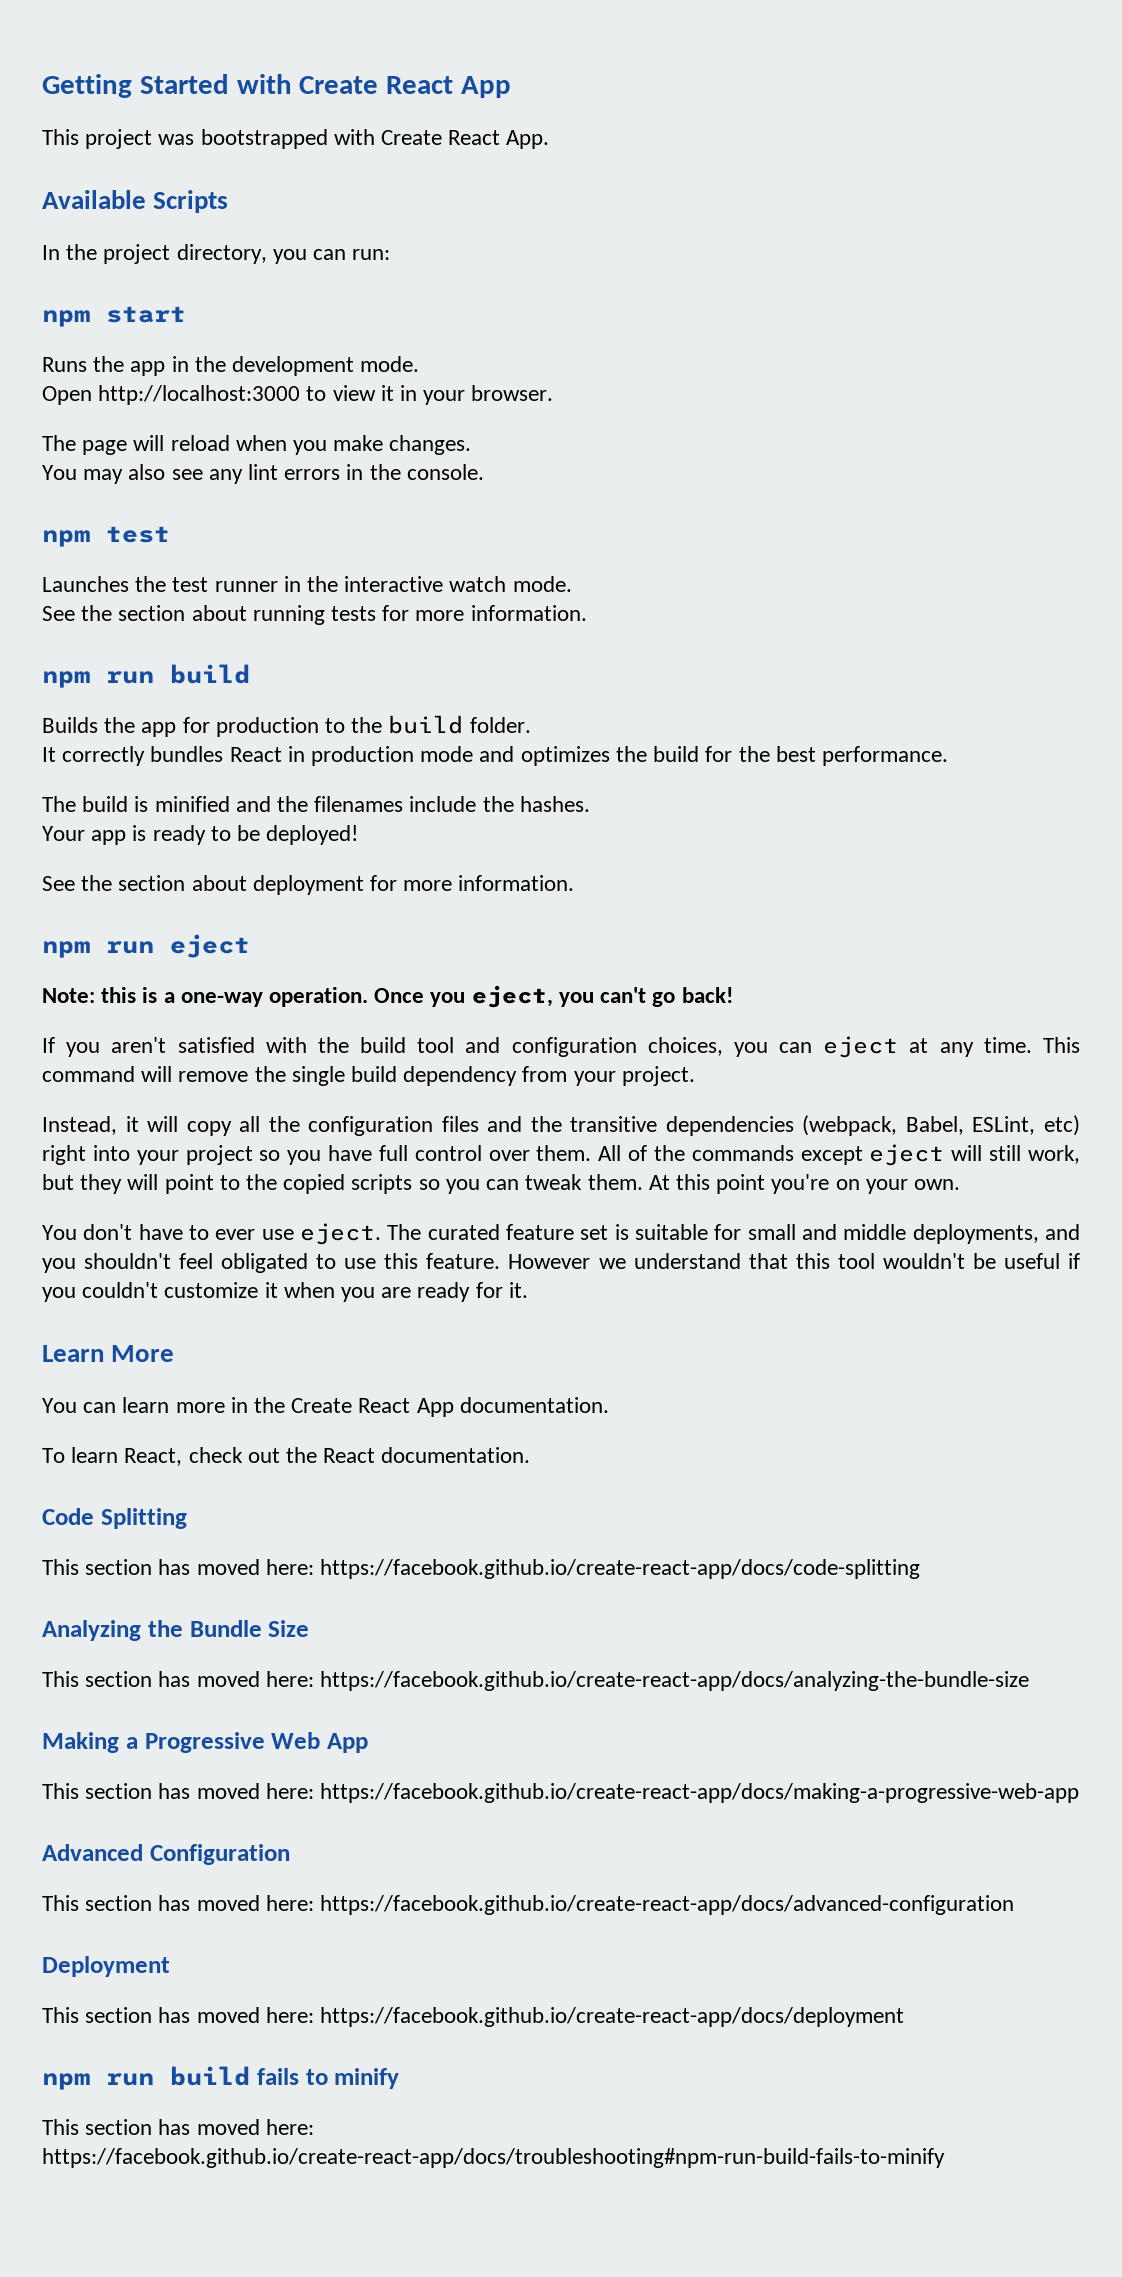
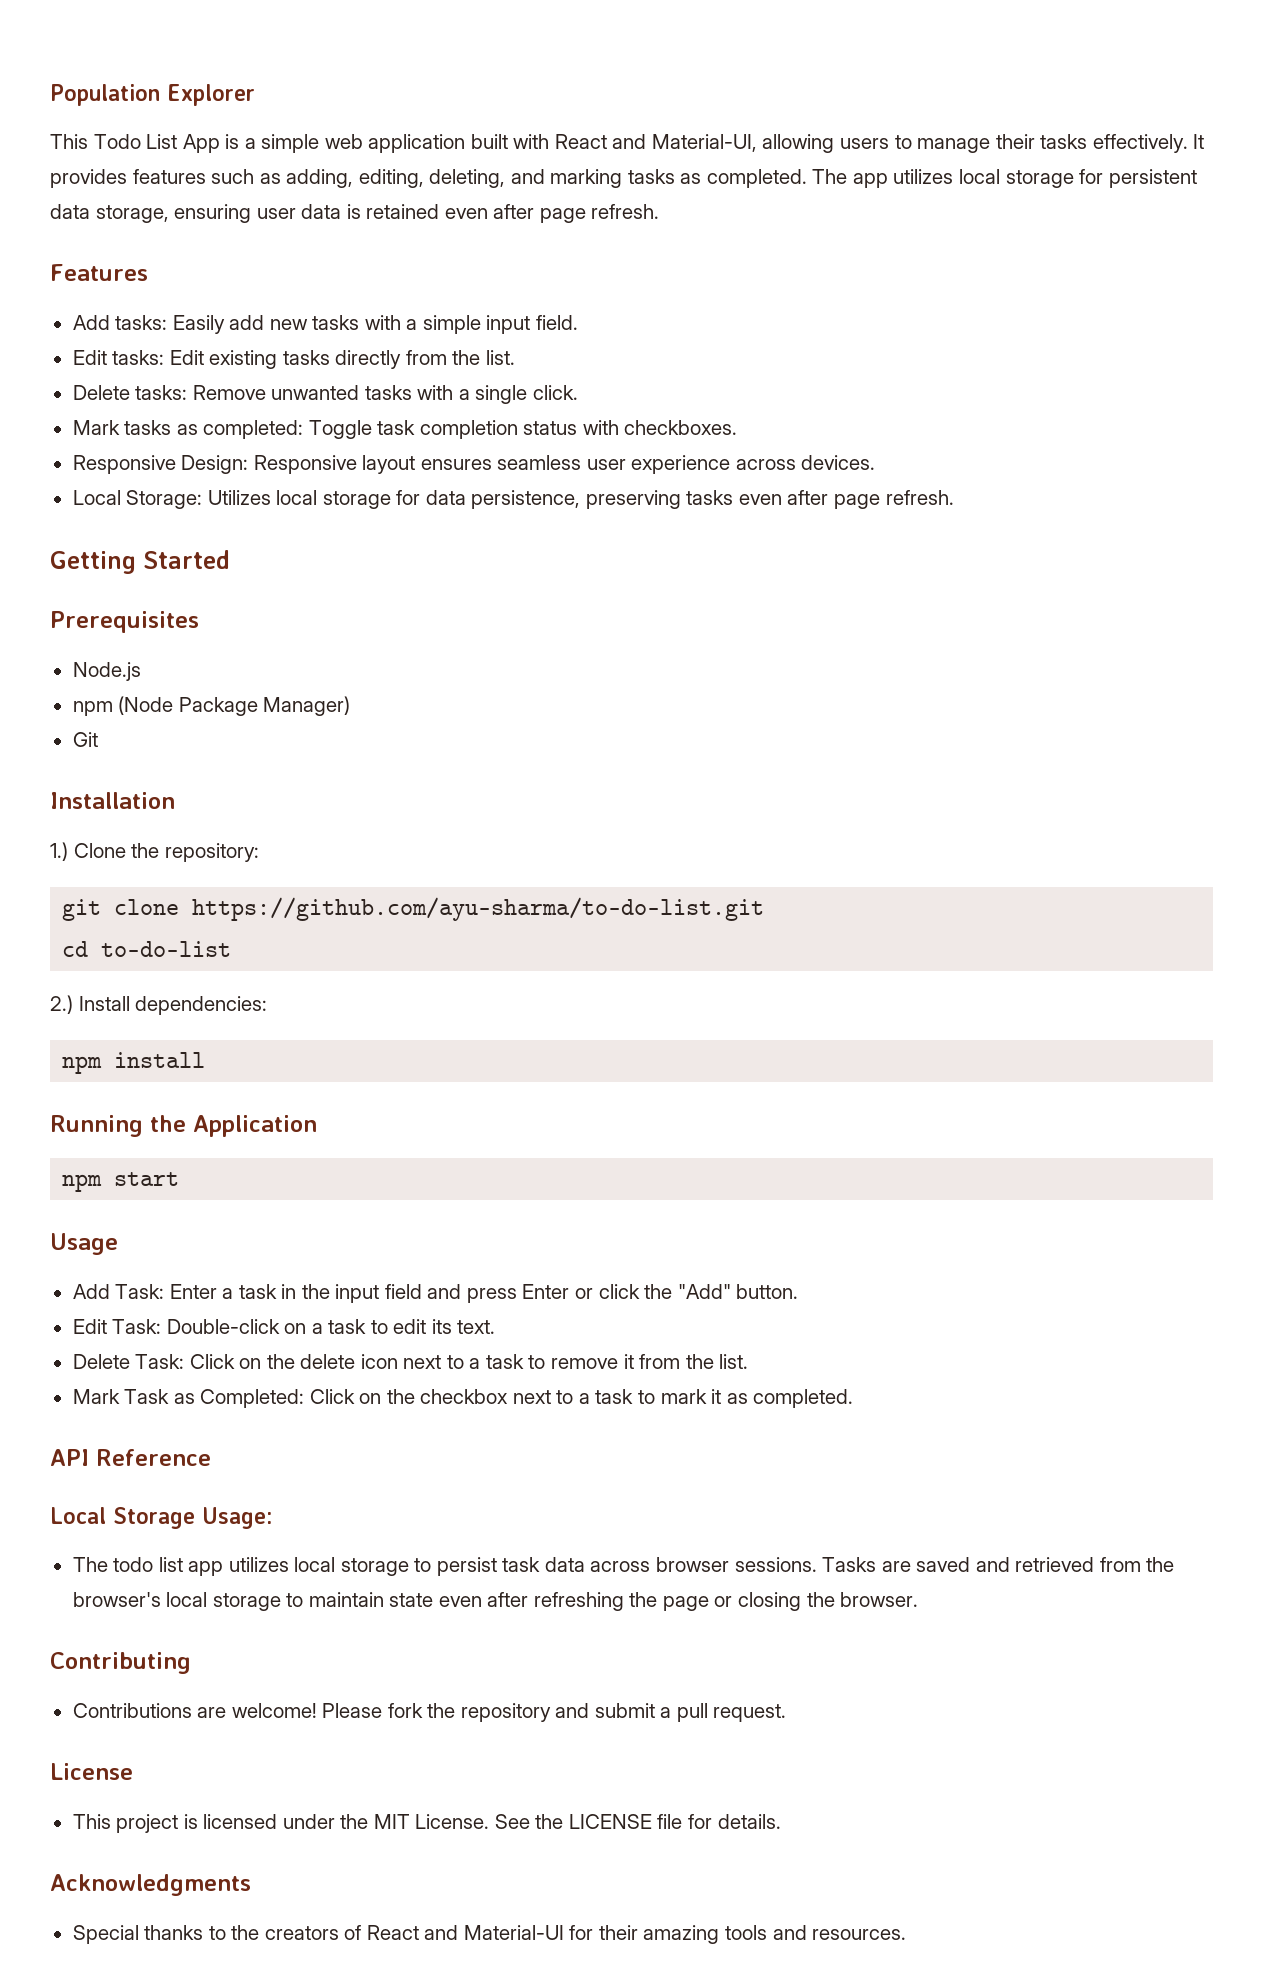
[42,74,512,98] [42,129,550,149] [42,190,229,213] [42,244,391,264] [42,306,186,327] [42,356,420,376] [42,385,554,405] [42,435,472,455] [42,464,484,484] [42,526,170,547] [42,576,572,592] [42,605,587,625] [42,664,250,688] [42,715,531,737] [42,746,948,766] [42,796,590,812] [42,825,359,845] [42,875,575,895] [42,934,250,958] [42,985,733,1008] [42,1036,1080,1058] [42,1066,695,1086] [42,1115,1080,1136] [42,1144,1081,1166] [42,1174,960,1194] [42,1223,1081,1245] [42,1253,1080,1273] [42,1282,528,1302] [42,1345,175,1362] [42,1397,609,1417] [42,1447,531,1466] [42,1508,187,1529] [42,1559,921,1579] [42,1620,310,1641] [42,1671,1030,1691] [42,1732,368,1753] [42,1783,1080,1803] [42,1844,290,1865] [42,1895,1015,1915] [42,1956,170,1977] [42,2007,905,2027] [42,2066,400,2090] [42,2119,314,2135] [42,2148,945,2168] Getting Started with Create React App // This project was bootstrapped with Create React App. // Available Scripts // In the project directory, you can run: // npm start // Runs the app in the development mode. // Open http://localhost:3000 to view it in your browser. // The page will reload when you make changes. // You may also see any lint errors in the console. // npm test // Launches the test runner in the interactive watch mode. // See the section about running tests for more information. // npm run build // Builds the app for production to the build folder. // It correctly bundles React in production mode and optimizes the build for the best performance. // The build is minified and the filenames include the hashes. // Your app is ready to be deployed! // See the section about deployment for more information. // npm run eject // Note: this is a one-way operation. Once you eject, you can't go back! // If you aren't satisfied with the build tool and configuration choices, you can eject at any time. This command will remove the single build dependency from your project. // Instead, it will copy all the configuration files and the transitive dependencies (webpack, Babel, ESLint, etc) right into your project so you have full control over them. All of the commands except eject will still work, but they will point to the copied scripts so you can tweak them. At this point you're on your own. // You don't have to ever use eject. The curated feature set is suitable for small and middle deployments, and you shouldn't feel obligated to use this feature. However we understand that this tool wouldn't be useful if you couldn't customize it when you are ready for it. // Learn More // You can learn more in the Create React App documentation. // To learn React, check out the React documentation. // Code Splitting // This section has moved here: https://facebook.github.io/create-react-app/docs/code-splitting // Analyzing the Bundle Size // This section has moved here: https://facebook.github.io/create-react-app/docs/analyzing-the-bundle-size // Making a Progressive Web App // This section has moved here: https://facebook.github.io/create-react-app/docs/making-a-progressive-web-app // Advanced Configuration // This section has moved here: https://facebook.github.io/create-react-app/docs/advanced-configuration // Deployment // This section has moved here: https://facebook.github.io/create-react-app/docs/deployment // npm run build fails to minify // This section has moved here: https://facebook.github.io/create-react-app/docs/troubleshooting#npm-run-build-fails-to-minify -> [50,84,255,106] [50,134,1205,153] [50,169,1197,188] [50,204,660,223] [50,264,148,281] [72,315,578,334] [72,350,515,369] [72,385,578,404] [72,420,738,439] [72,455,876,474] [72,490,954,509] [50,550,230,574] [50,611,199,633] [72,662,141,681] [72,696,351,716] [72,732,98,747] [50,792,175,809] [50,842,259,862] [62,897,765,921] [62,941,232,957] [50,995,268,1015] [62,1052,206,1074] [50,1115,317,1137] [62,1172,180,1192] [50,1233,118,1255] [72,1284,799,1303] [72,1319,496,1334] [72,1354,749,1369] [72,1389,854,1408] [50,1449,211,1466] [50,1507,273,1529] [72,1557,1175,1576] [72,1592,919,1611] [50,1652,191,1674] [72,1703,787,1722] [50,1763,133,1780] [72,1814,781,1833] [50,1874,251,1896] [72,1925,907,1944] Population Explorer // This Todo List App is a simple web application built with React and Material-UI, allowing users to manage their tasks effectively. It provides features such as adding, editing, deleting, and marking tasks as completed. The app utilizes local storage for persistent data storage, ensuring user data is retained even after page refresh. // Features // Add tasks: Easily add new tasks with a simple input field. // Edit tasks: Edit existing tasks directly from the list. // Delete tasks: Remove unwanted tasks with a single click. // Mark tasks as completed: Toggle task completion status with checkboxes. // Responsive Design: Responsive layout ensures seamless user experience across devices. // Local Storage: Utilizes local storage for data persistence, preserving tasks even after page refresh. // Getting Started // Prerequisites // Node.js // npm (Node Package Manager) // Git // Installation // 1.) Clone the repository: // git clone https://github.com/ayu-sharma/to-do-list.git // cd to-do-list // 2.) Install dependencies: // npm install // Running the Application // npm start // Usage // Add Task: Enter a task in the input field and press Enter or click the "Add" button. // Edit Task: Double-click on a task to edit its text. // Delete Task: Click on the delete icon next to a task to remove it from the list. // Mark Task as Completed: Click on the checkbox next to a task to mark it as completed. // API Reference // Local Storage Usage: // The todo list app utilizes local storage to persist task data across browser sessions. Tasks are saved and retrieved from the browser's local storage to maintain state even after refreshing the page or closing the browser. // Contributing // Contributions are welcome! Please fork the repository and submit a pull request. // License // This project is licensed under the MIT License. See the LICENSE file for details. // Acknowledgments // Special thanks to the creators of React and Material-UI for their amazing tools and resources.

